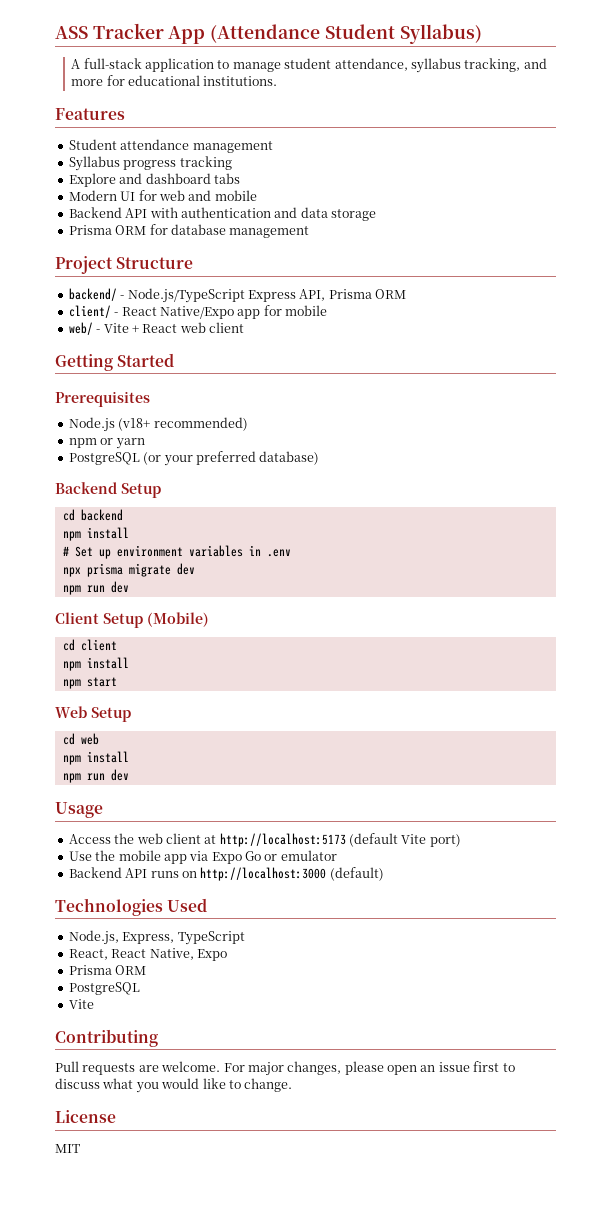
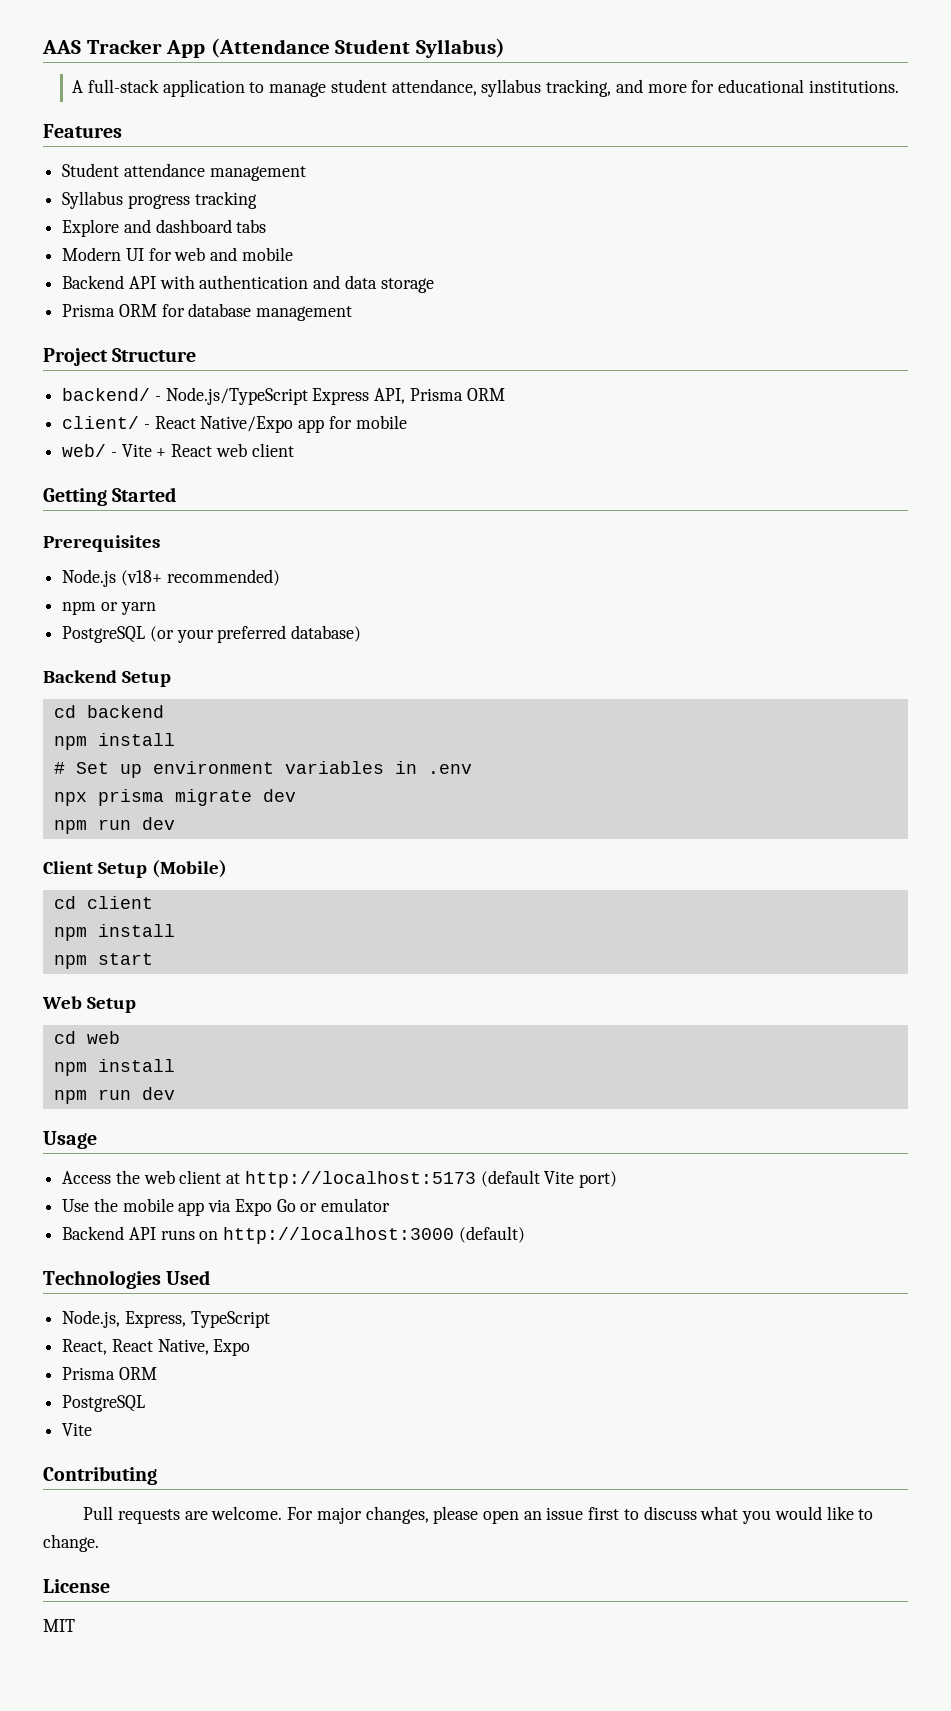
[55,26,88,39] ASS -> [42,40,81,54] AAS

